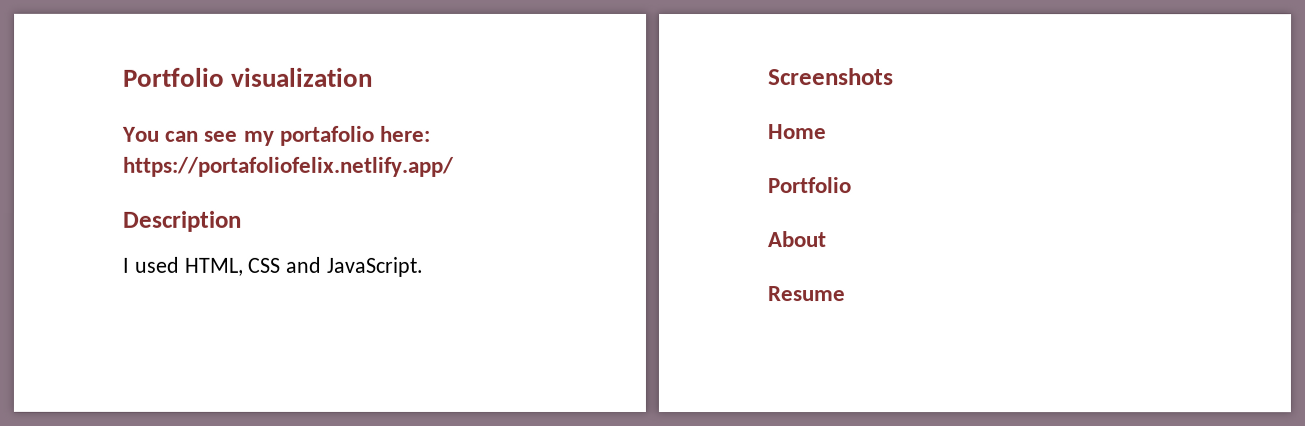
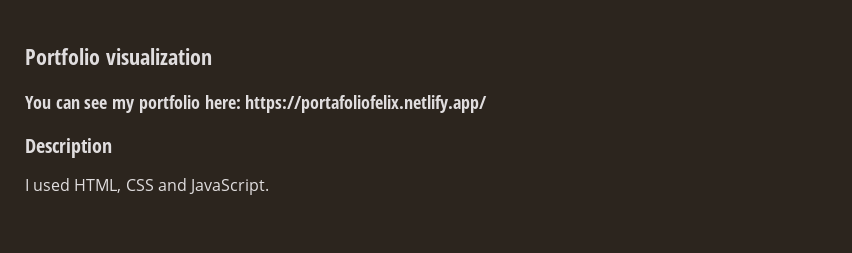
[279,125,375,146] portafolio -> [138,95,200,113] portfolio
[768,68,894,86] [768,124,827,140] [768,177,852,194] [767,231,826,248] [767,286,845,302] // Screenshots // Home // Portfolio // About // Resume -> (269, 187) none

